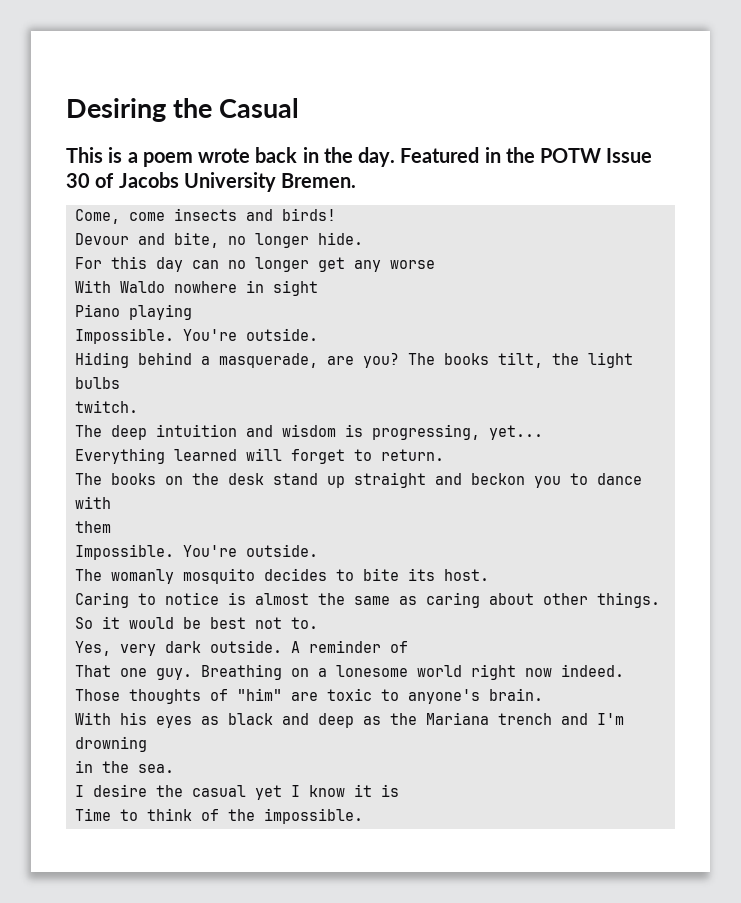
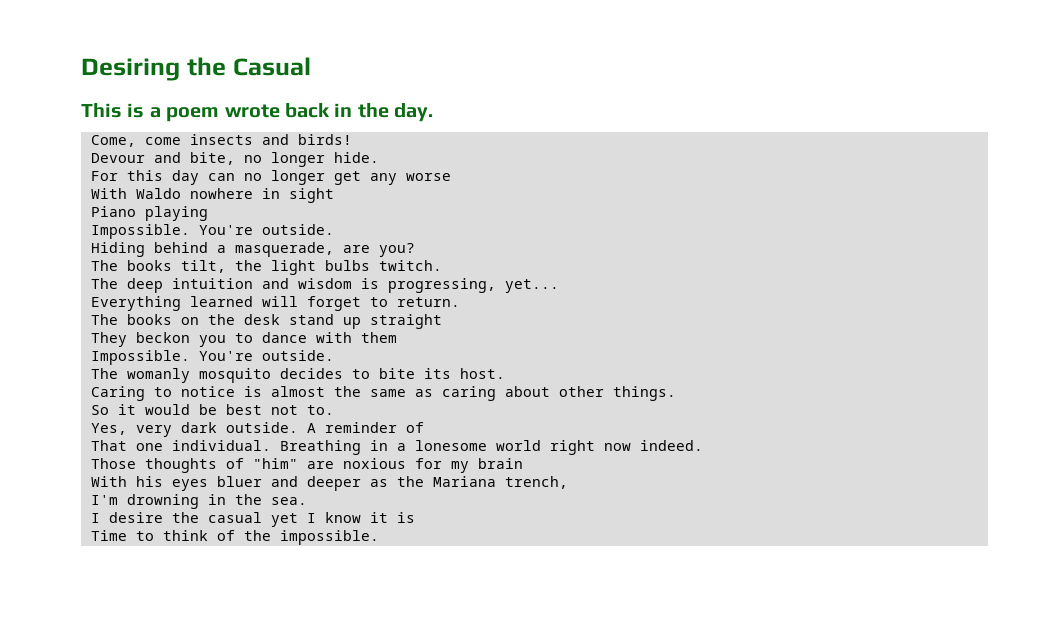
[400,147,653,163] [66,172,357,192] Featured in the POTW Issue 30 of Jacobs University Bremen. -> (434, 112) none
(399, 360) none -> (415, 250) //
(120, 383) // -> (370, 265) none
[434,473,462,485] and -> [90,332,127,347] // They
(111, 502) // -> (352, 337) none
[155,664,309,680] guy. Breathing on -> [171,440,388,455] individual. Breathing in
[326,688,543,704] toxic to anyone's brain. -> [342,458,523,473] noxious for my brain
[200,713,354,728] as black and deep -> [216,476,361,491] bluer and deeper
[497,713,588,725] trench and -> [504,476,568,489] trench, //
(147, 744) // -> (199, 501) none

